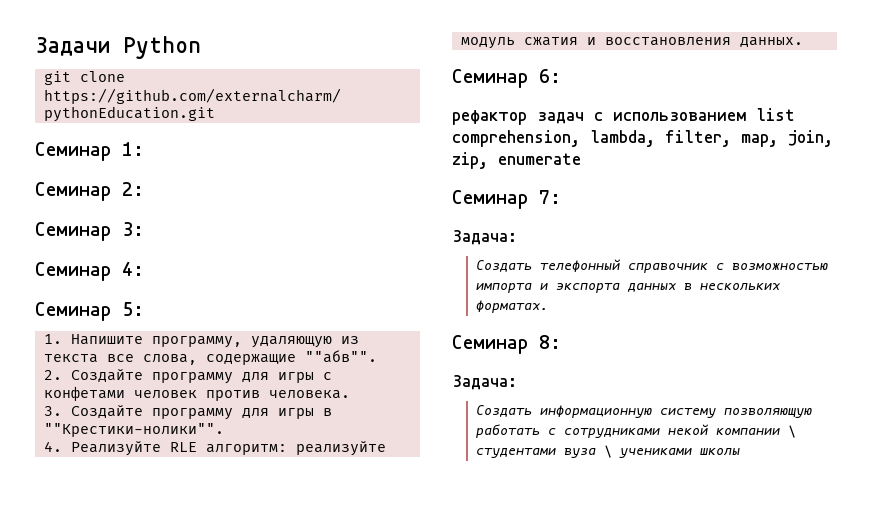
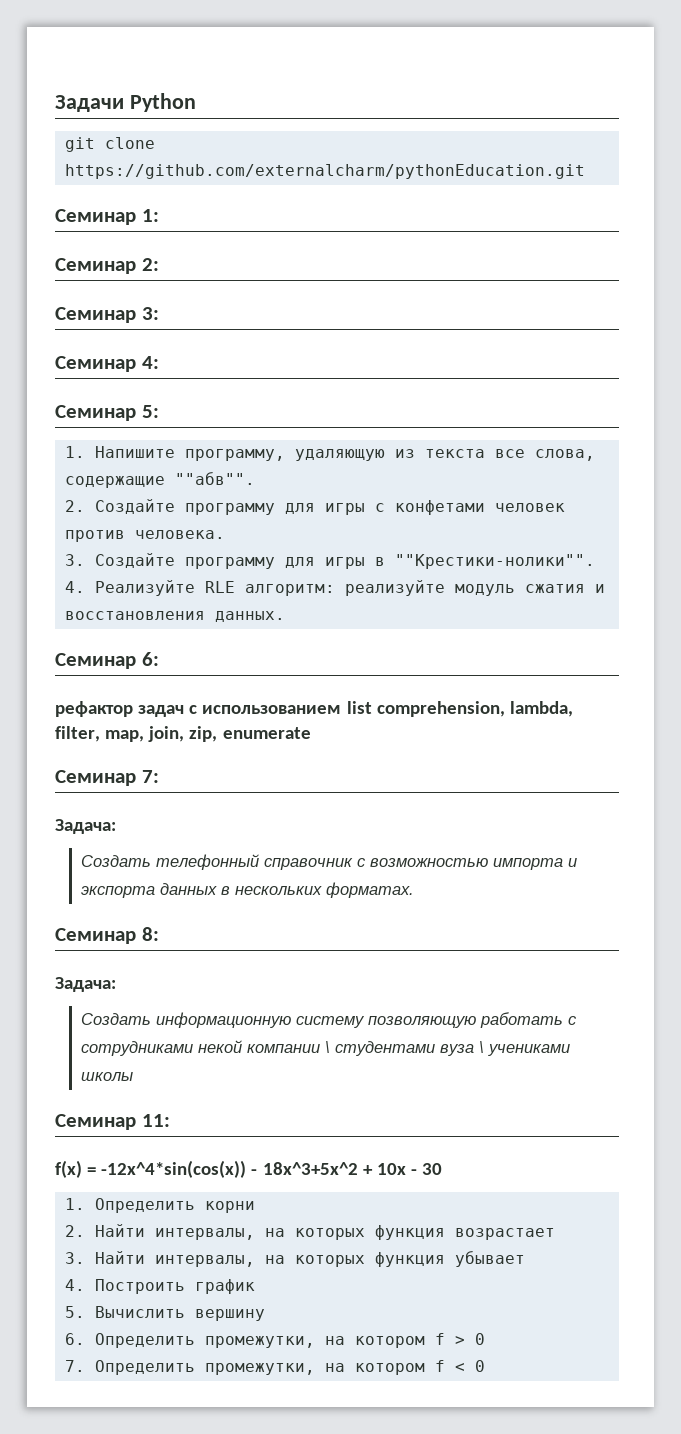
(740, 452) none -> [55,1114,170,1130] [55,1160,443,1178] [64,1198,255,1213] [64,1224,555,1240] [64,1251,525,1267] [64,1279,255,1294] [64,1306,265,1321] [64,1333,485,1348] [64,1360,485,1375] // Семинар 11: // f(x) = -12x^4*sin(cos(x)) - 18x^3+5x^2 + 10x - 30 // 1. Определить корни // 2. Найти интервалы, на которых функция возрастает // 3. Найти интервалы, на которых функция убывает // 4. Построить график // 5. Вычислить вершину // 6. Определить промежутки, на котором f > 0 // 7. Определить промежутки, на котором f < 0

